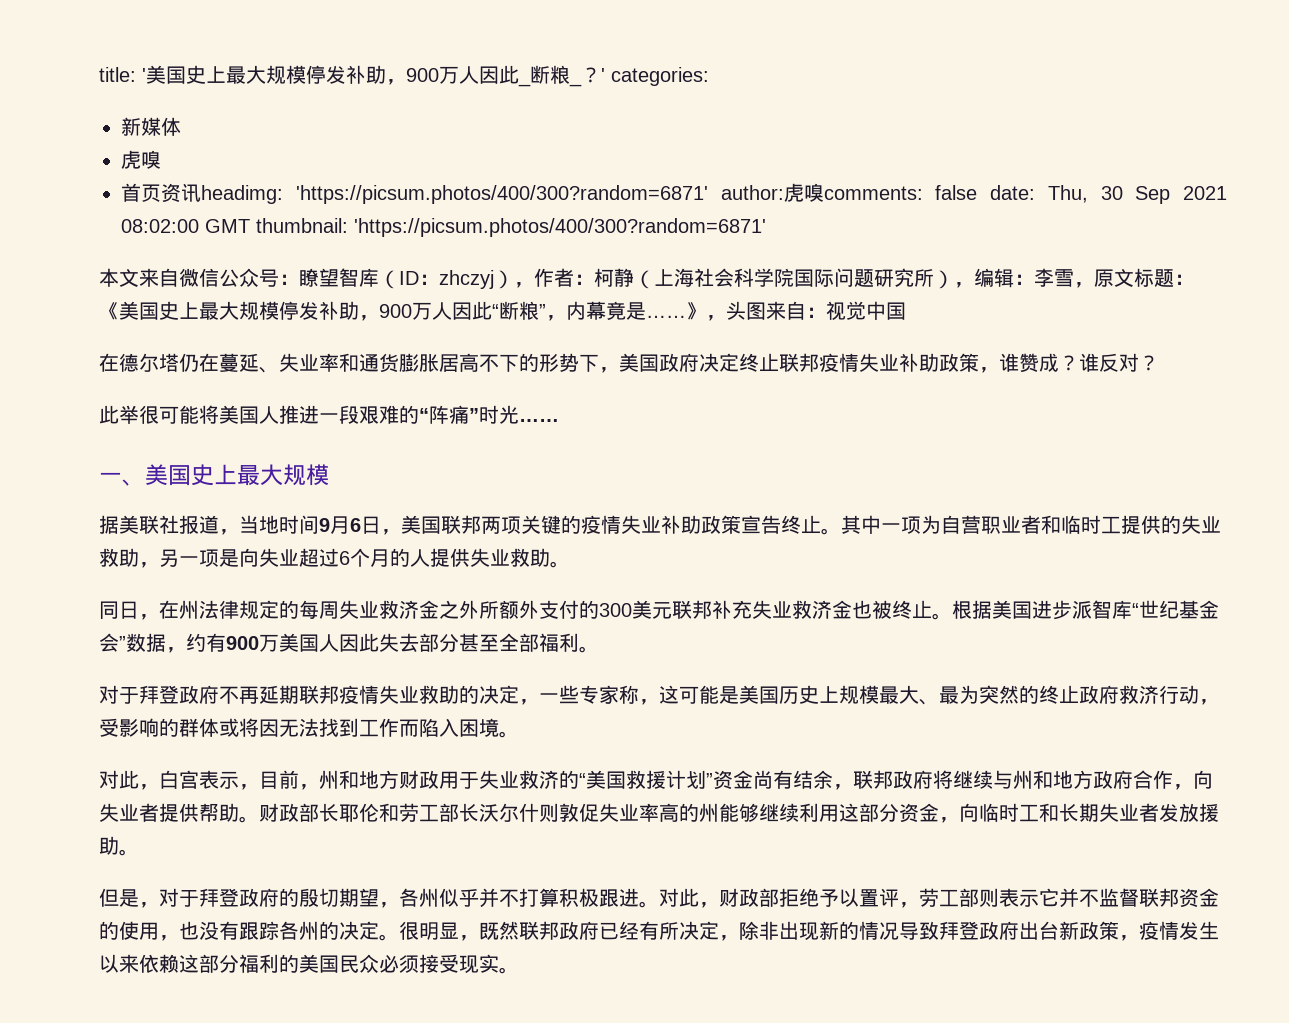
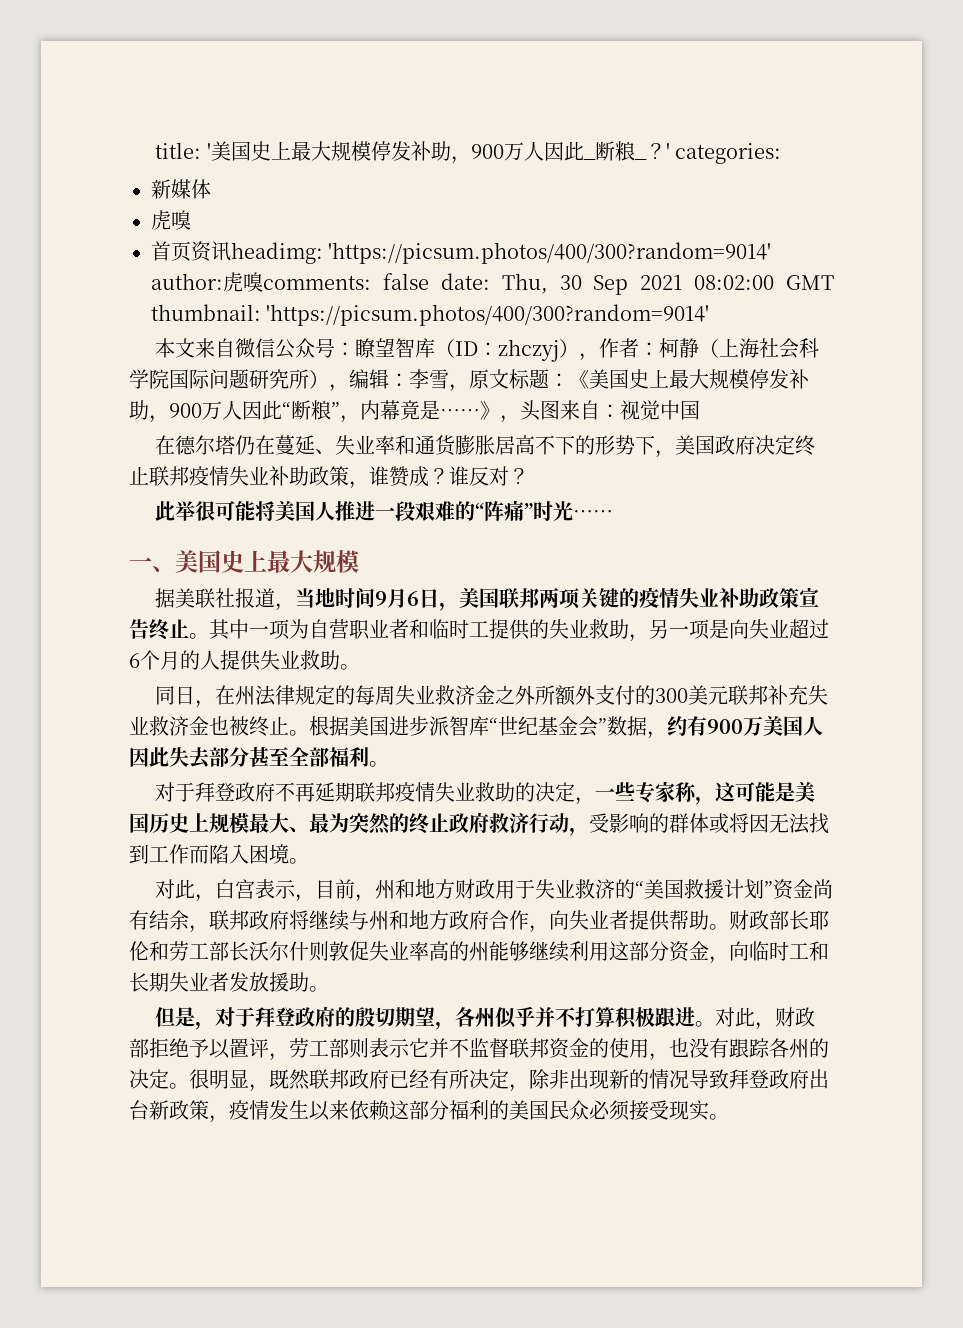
[295,185,708,204] 'https://picsum.photos/400/300?random=6871' -> [328,242,772,264] 'https://picsum.photos/400/300?random=9014'
[354,218,766,237] 'https://picsum.photos/400/300?random=6871' -> [266,304,710,326] 'https://picsum.photos/400/300?random=9014'

